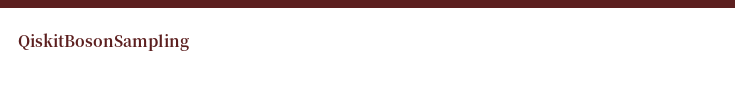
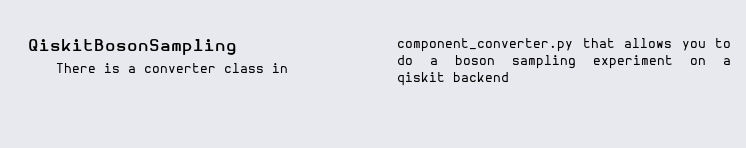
(189, 42) none -> [56,63,289,73] [397,38,731,52] [397,55,731,69] [397,72,509,86] // There is a converter class in component_converter.py that allows you to do a boson sampling experiment on a qiskit backend

